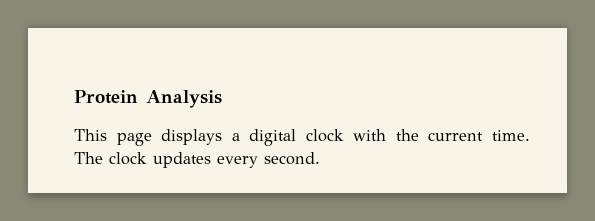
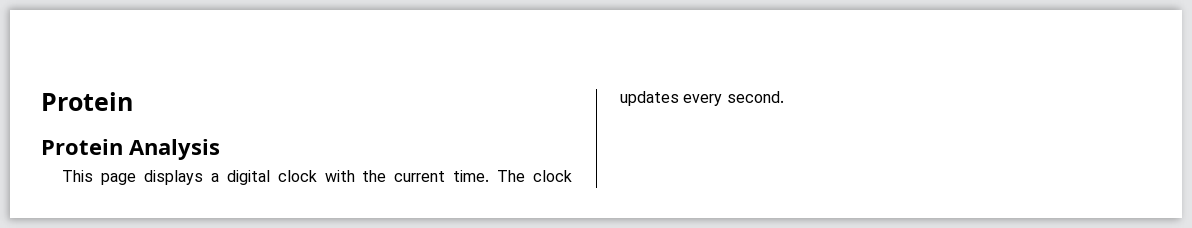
[74,90,138,104] Protein -> [41,92,133,111] [41,139,123,155] Protein // Protein

